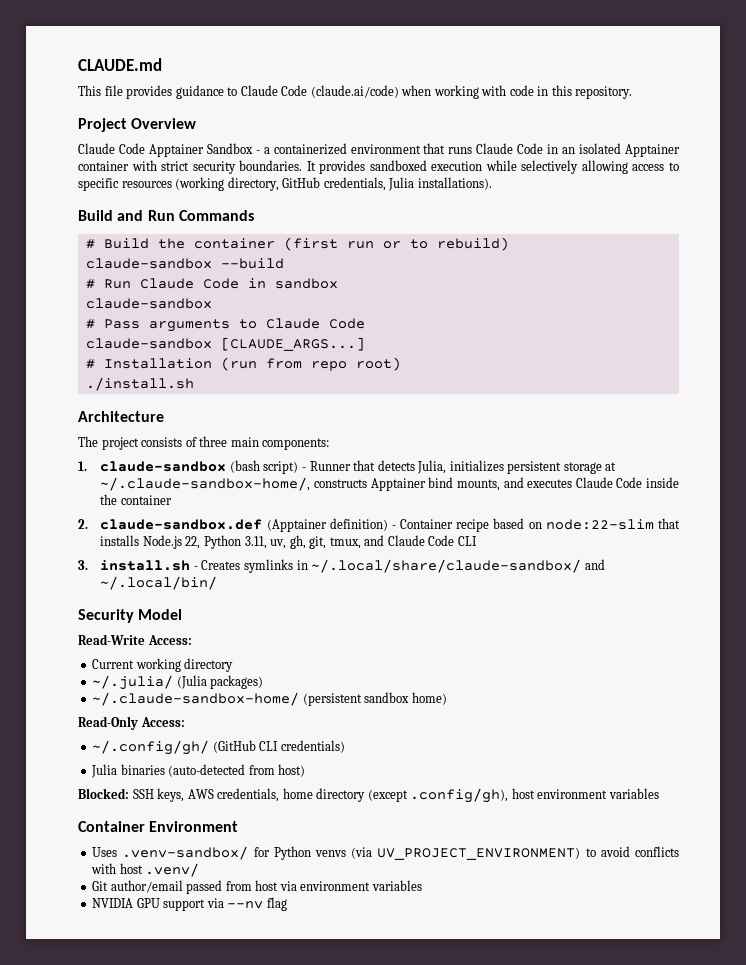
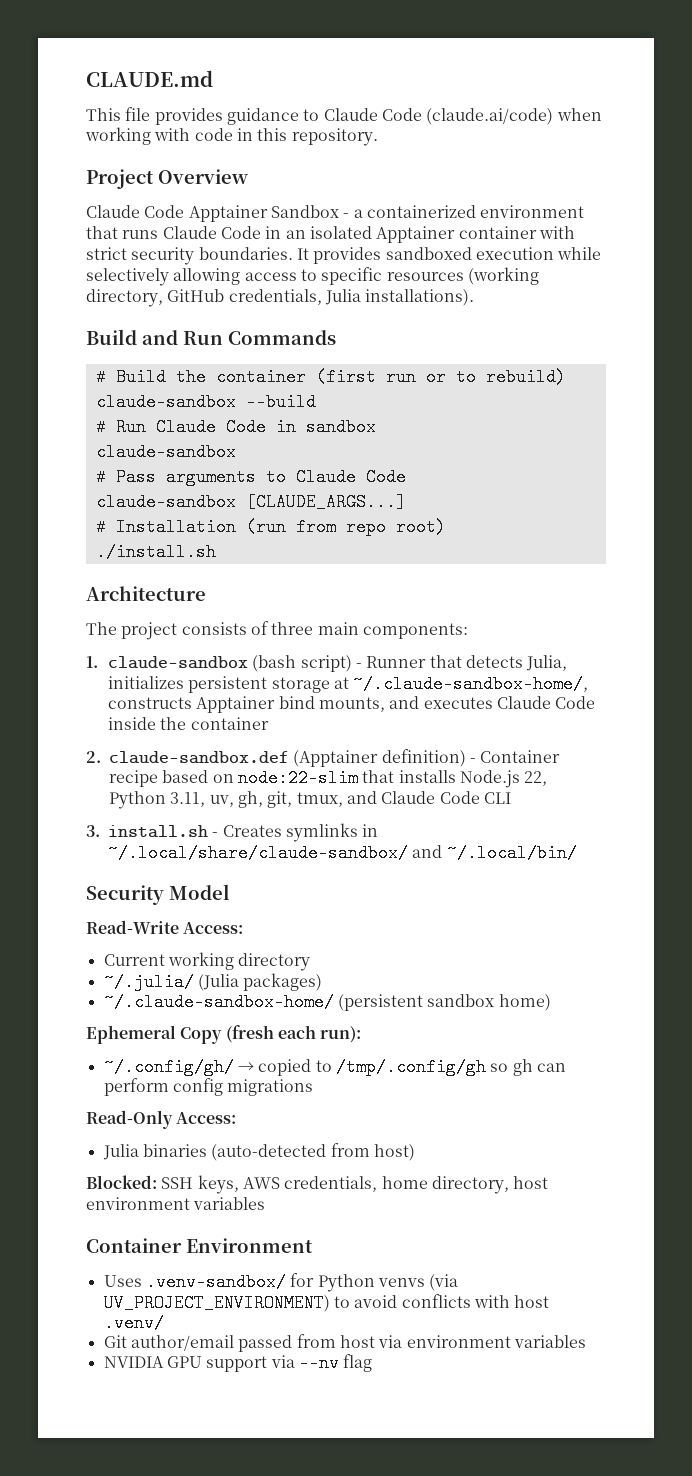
[78,716,185,730] [92,740,345,755] Read-Only Access: // ~/.config/gh/ (GitHub CLI credentials) -> [86,1025,362,1044] [103,1058,566,1076] [103,1078,314,1096] [86,1110,237,1129] Ephemeral Copy (fresh each run): // ~/.config/gh/ → copied to /tmp/.config/gh so gh can perform config migrations // Read-Only Access:
[316,788,509,803] directory (except .config/gh), -> [431,1176,509,1194] directory,

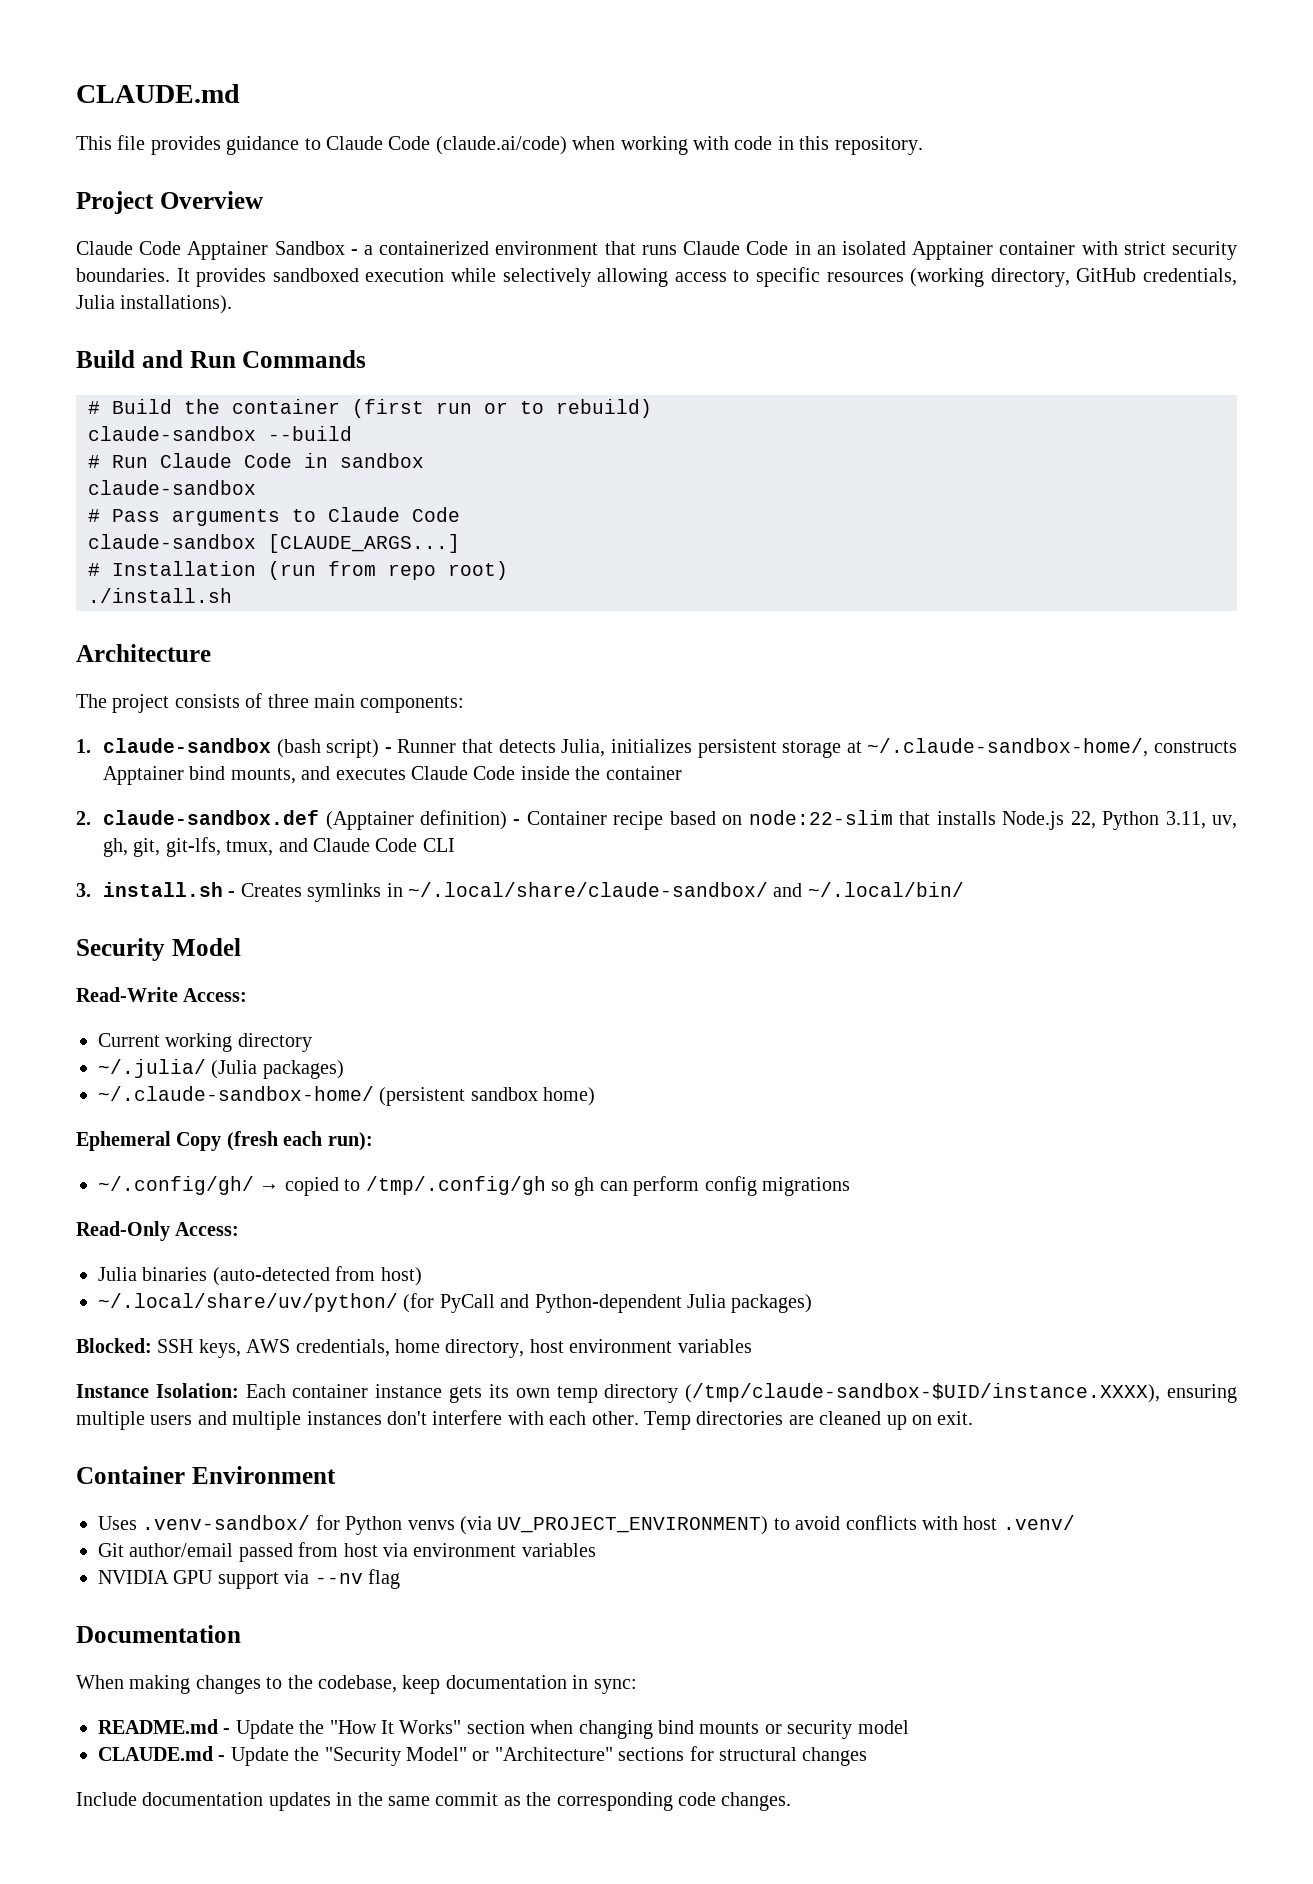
(293, 799) none -> [165,837,221,857] git-lfs,
(415, 1152) none -> [98,1293,813,1313] // ~/.local/share/uv/python/ (for PyCall and Python-dependent Julia packages)
(266, 1203) none -> [76,1383,1237,1403] [76,1410,974,1430] // Instance Isolation: Each container instance gets its own temp directory (/tmp/claude-sandbox-$UID/instance.XXXX), ensuring multiple users and multiple instances don't interfere with each other. Temp directories are cleaned up on exit.
(373, 1363) none -> [76,1625,241,1643] [76,1675,637,1694] [98,1719,909,1739] [98,1746,868,1766] [76,1792,792,1811] // Documentation // When making changes to the codebase, keep documentation in sync: // README.md - Update the "How It Works" section when changing bind mounts or security model // CLAUDE.md - Update the "Security Model" or "Architecture" sections for structural changes // Include documentation updates in the same commit as the corresponding code changes.

